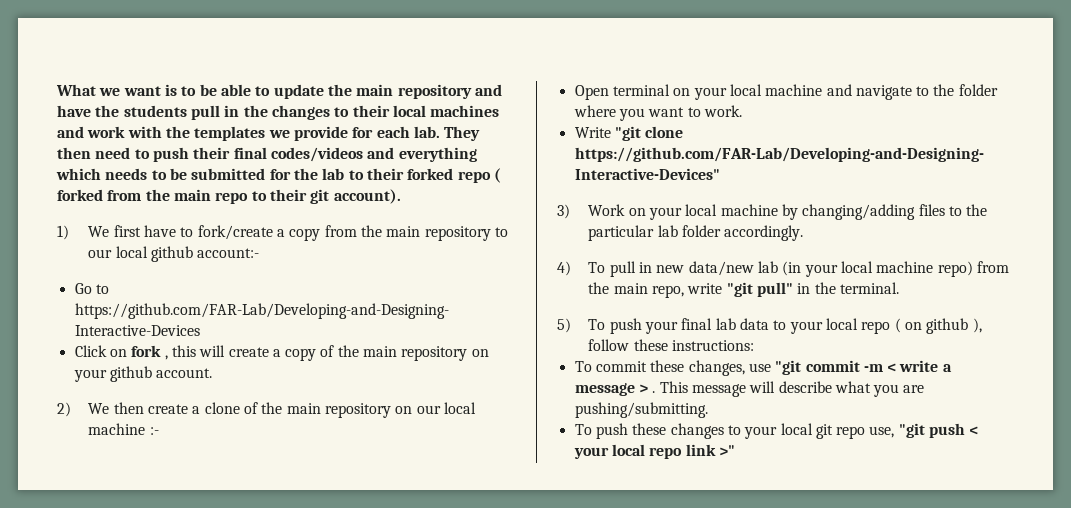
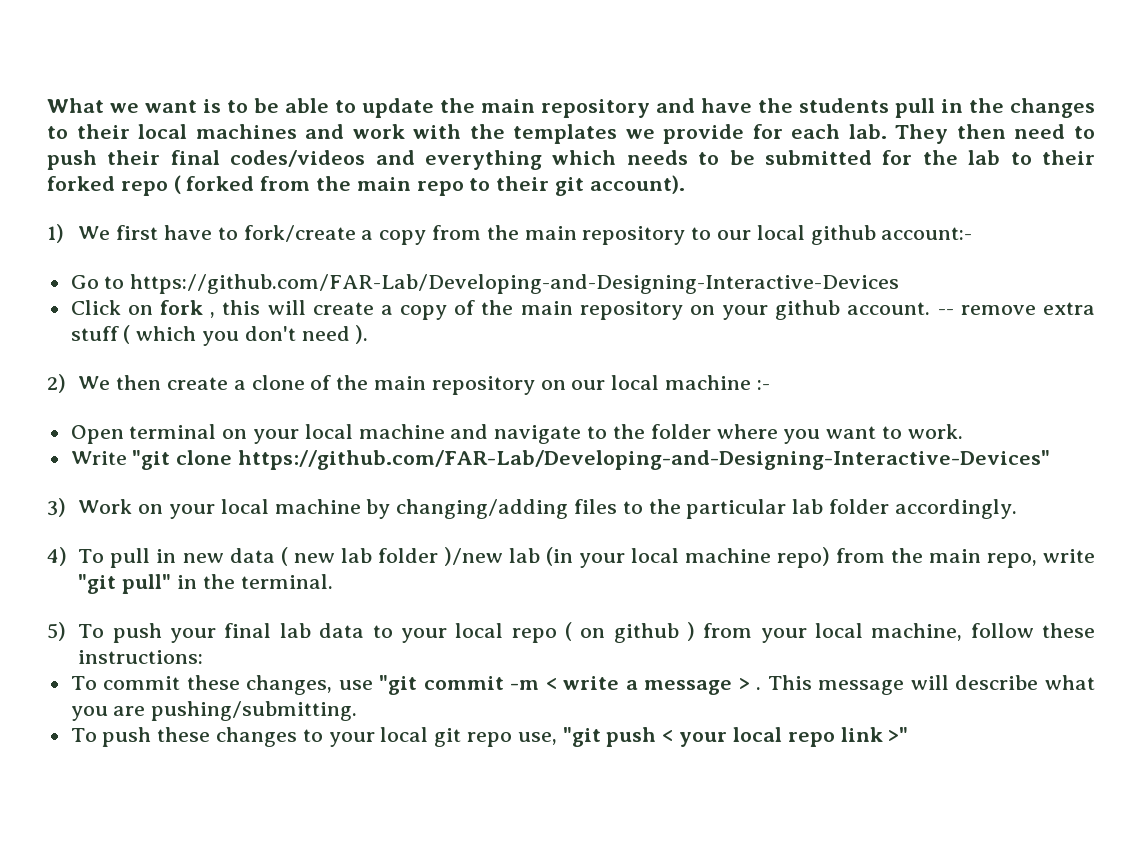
(213, 373) none -> [937,302,1095,315] [70,325,369,346] -- remove extra stuff ( which you don't need ).
[688,261,754,276] data/new -> [229,547,503,566] data ( new lab folder )/new
[972,318,982,333] ), -> [686,622,963,643] ) from your local machine,

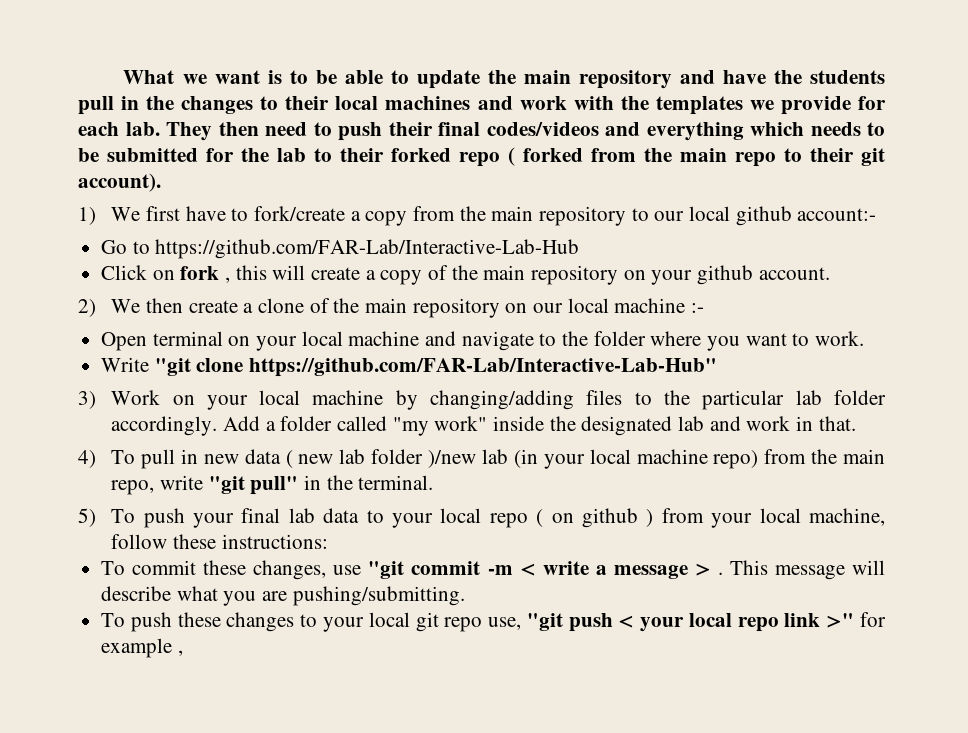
[130,274,900,294] https://github.com/FAR-Lab/Developing-and-Designing-Interactive-Devices -> [155,239,580,259] https://github.com/FAR-Lab/Interactive-Lab-Hub
[937,302,1095,315] [70,325,369,346] -- remove extra stuff ( which you don't need ). -> (830, 273) none
[238,450,1051,470] https://github.com/FAR-Lab/Developing-and-Designing-Interactive-Devices" -> [249,358,718,377] https://github.com/FAR-Lab/Interactive-Lab-Hub"
(1017, 509) none -> [222,416,856,436] Add a folder called "my work" inside the designated lab and work in that.
(909, 734) none -> [860,612,887,627] [101,638,183,658] for example ,

